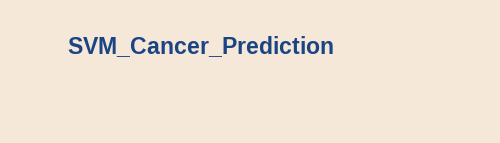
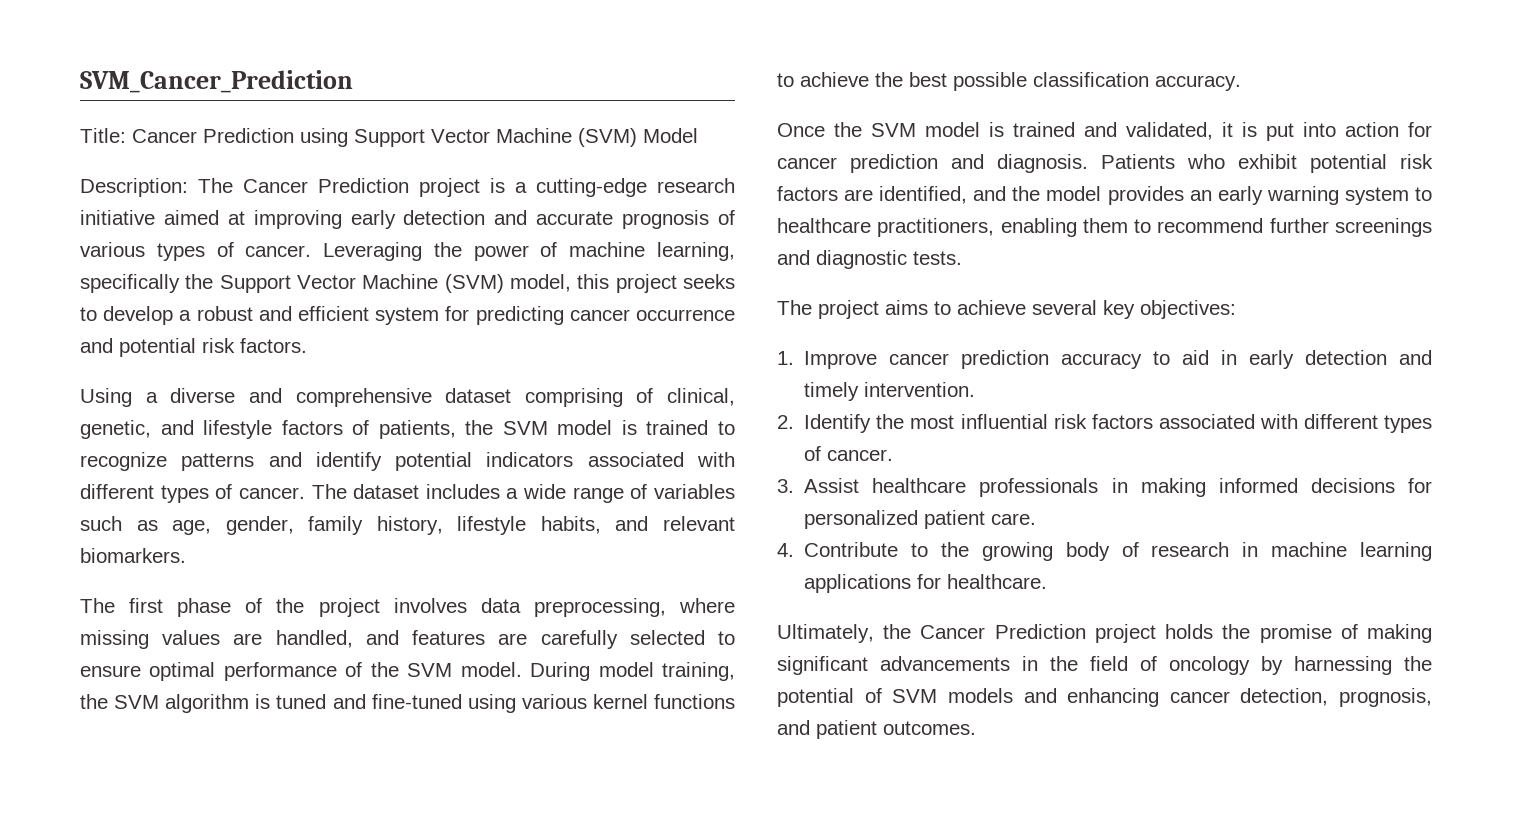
(334, 46) none -> [80,128,698,147] [80,178,735,197] [80,210,736,229] [80,242,735,261] [80,274,735,293] [80,306,735,325] [80,338,307,357] [80,388,735,407] [80,420,735,439] [80,452,735,471] [80,484,735,503] [80,516,735,535] [80,548,186,563] [80,598,735,617] [80,630,735,649] [80,662,736,681] [80,694,736,713] [777,72,1241,91] [777,122,1432,141] [777,154,1433,173] [777,186,1432,205] [777,218,1432,237] [777,250,962,269] [777,300,1236,319] [777,350,1432,369] [804,382,976,401] [777,414,1432,433] [804,446,894,461] [777,478,1432,497] [804,510,1037,529] [777,542,1432,561] [804,574,1048,593] [777,624,1432,643] [777,656,1432,675] [777,688,1432,707] [777,720,976,739] // Title: Cancer Prediction using Support Vector Machine (SVM) Model // Description: The Cancer Prediction project is a cutting-edge research initiative aimed at improving early detection and accurate prognosis of various types of cancer. Leveraging the power of machine learning, specifically the Support Vector Machine (SVM) model, this project seeks to develop a robust and efficient system for predicting cancer occurrence and potential risk factors. // Using a diverse and comprehensive dataset comprising of clinical, genetic, and lifestyle factors of patients, the SVM model is trained to recognize patterns and identify potential indicators associated with different types of cancer. The dataset includes a wide range of variables such as age, gender, family history, lifestyle habits, and relevant biomarkers. // The first phase of the project involves data preprocessing, where missing values are handled, and features are carefully selected to ensure optimal performance of the SVM model. During model training, the SVM algorithm is tuned and fine-tuned using various kernel functions to achieve the best possible classification accuracy. // Once the SVM model is trained and validated, it is put into action for cancer prediction and diagnosis. Patients who exhibit potential risk factors are identified, and the model provides an early warning system to healthcare practitioners, enabling them to recommend further screenings and diagnostic tests. // The project aims to achieve several key objectives: // 1. Improve cancer prediction accuracy to aid in early detection and timely intervention. // 2. Identify the most influential risk factors associated with different types of cancer. // 3. Assist healthcare professionals in making informed decisions for personalized patient care. // 4. Contribute to the growing body of research in machine learning applications for healthcare. // Ultimately, the Cancer Prediction project holds the promise of making significant advancements in the field of oncology by harnessing the potential of SVM models and enhancing cancer detection, prognosis, and patient outcomes.

